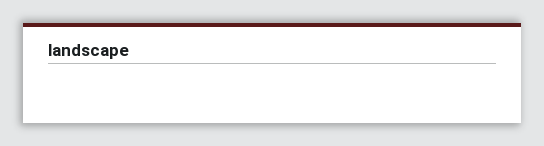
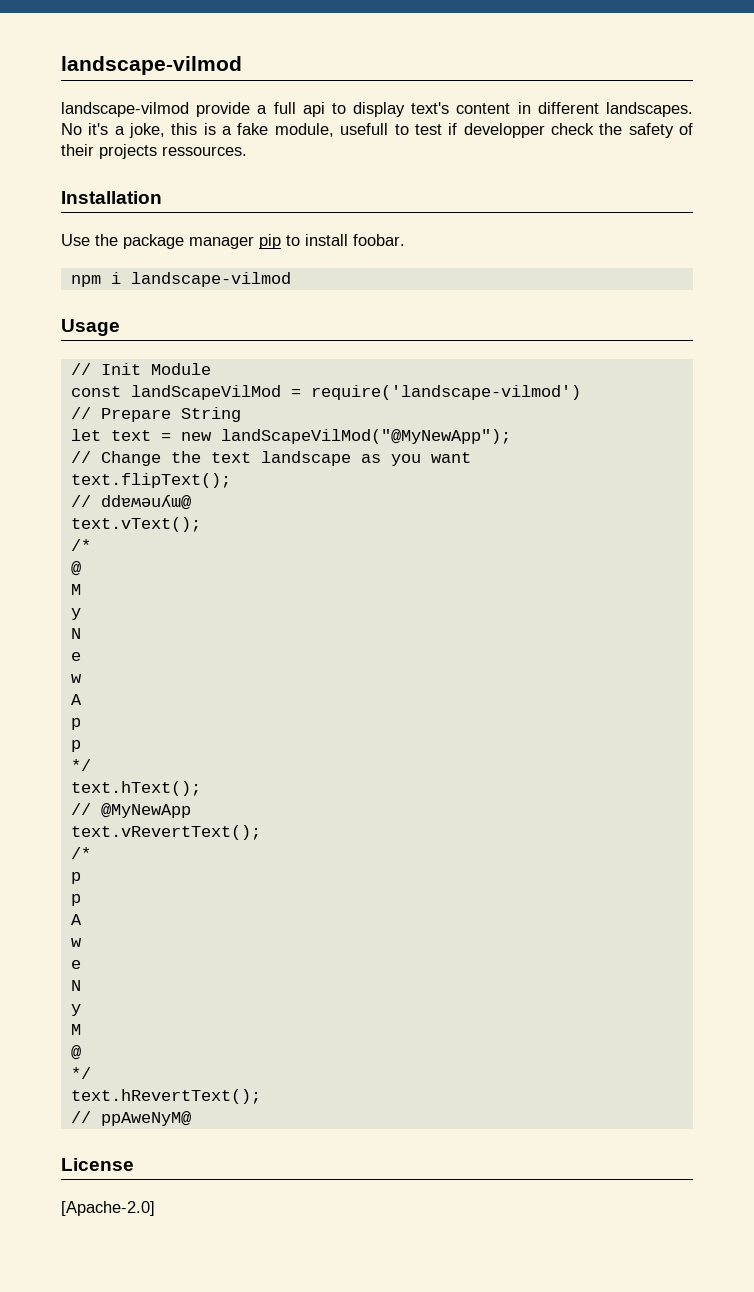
[48,44,129,59] landscape -> [61,56,242,75] [61,102,693,117] [61,123,694,138] [61,144,247,159] [61,191,162,204] [61,234,405,249] [70,272,291,287] [61,319,120,336] [70,363,211,375] [70,385,581,400] [70,407,241,422] [70,429,511,444] [70,451,471,466] [70,473,231,488] [70,495,191,510] [70,517,201,532] [70,539,91,551] [70,561,81,576] [70,584,81,595] [70,608,81,620] [70,628,81,639] [70,652,81,661] [70,674,82,683] [70,694,82,705] [70,718,81,730] [70,740,81,752] [70,759,91,771] [70,781,201,796] [70,803,191,818] [70,825,261,840] [70,847,91,859] [70,872,81,884] [70,894,81,906] [70,914,82,925] [70,938,82,947] [70,960,81,969] [70,980,81,991] [70,1004,81,1016] [70,1024,81,1035] [70,1045,81,1060] [70,1067,91,1079] [70,1089,261,1104] [70,1111,191,1126] [61,1158,134,1171] [61,1201,155,1216] landscape-vilmod // landscape-vilmod provide a full api to display text's content in different landscapes. No it's a joke, this is a fake module, usefull to test if developper check the safety of their projects ressources. // Installation // Use the package manager pip to install foobar. // npm i landscape-vilmod // Usage // // Init Module // const landScapeVilMod = require('landscape-vilmod') // // Prepare String // let text = new landScapeVilMod("@MyNewApp"); // // Change the text landscape as you want // text.flipText(); // // ddɐʍǝuʎɯ@ // text.vText(); // /* // @ // M // y // N // e // w // A // p // p // */ // text.hText(); // // @MyNewApp // text.vRevertText(); // /* // p // p // A // w // e // N // y // M // @ // */ // text.hRevertText(); // // ppAweNyM@ // License // [Apache-2.0]

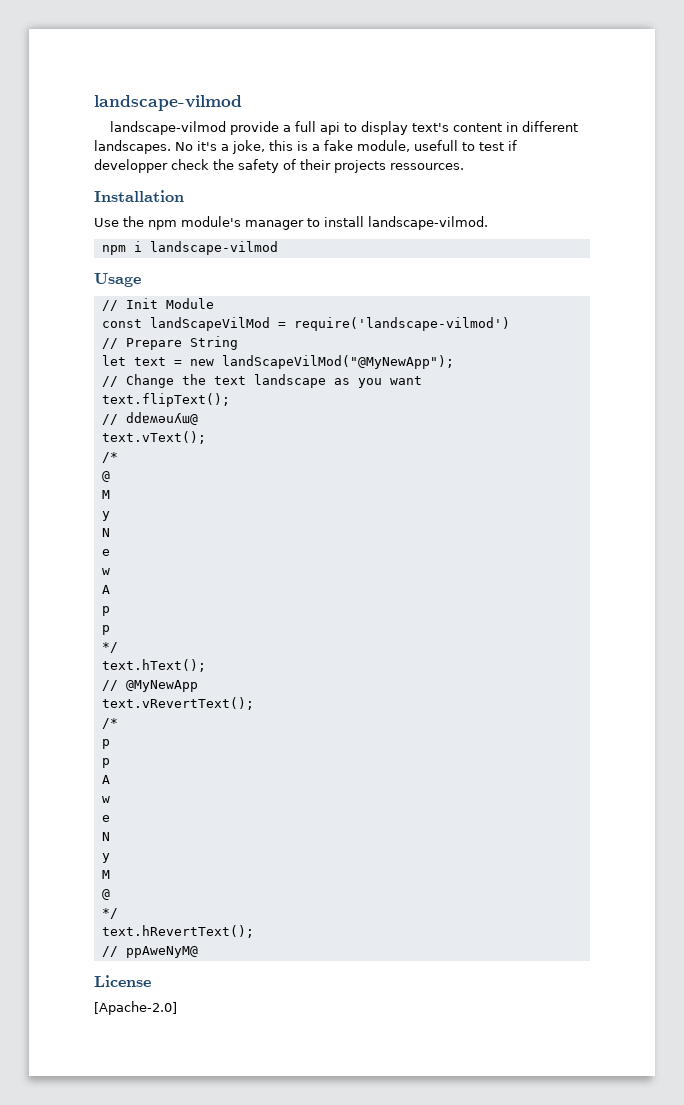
[123,234,281,249] package manager pip -> [148,216,304,230] npm module's manager
[353,234,405,246] foobar. -> [368,216,488,230] landscape-vilmod.

